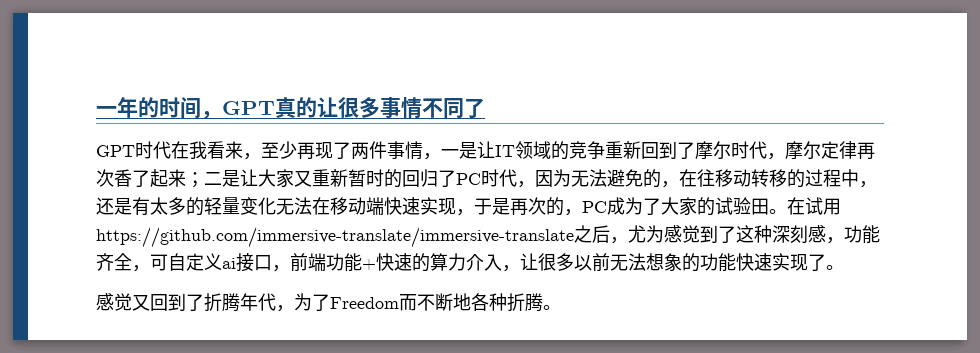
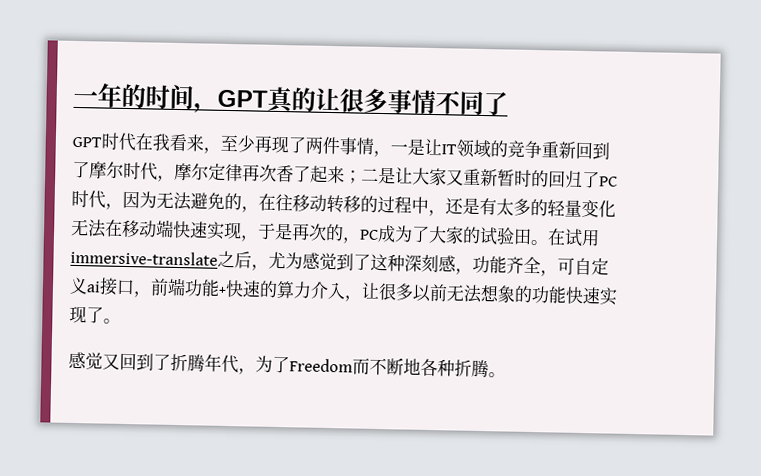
[96,227,574,248] https://github.com/immersive-translate/immersive-translate -> [70,249,218,266] immersive-translate

